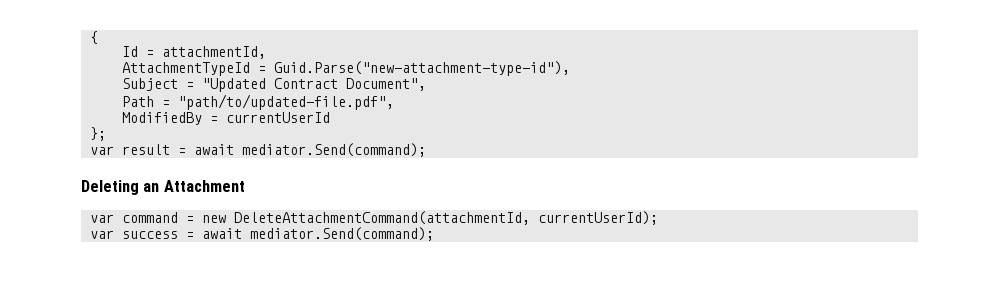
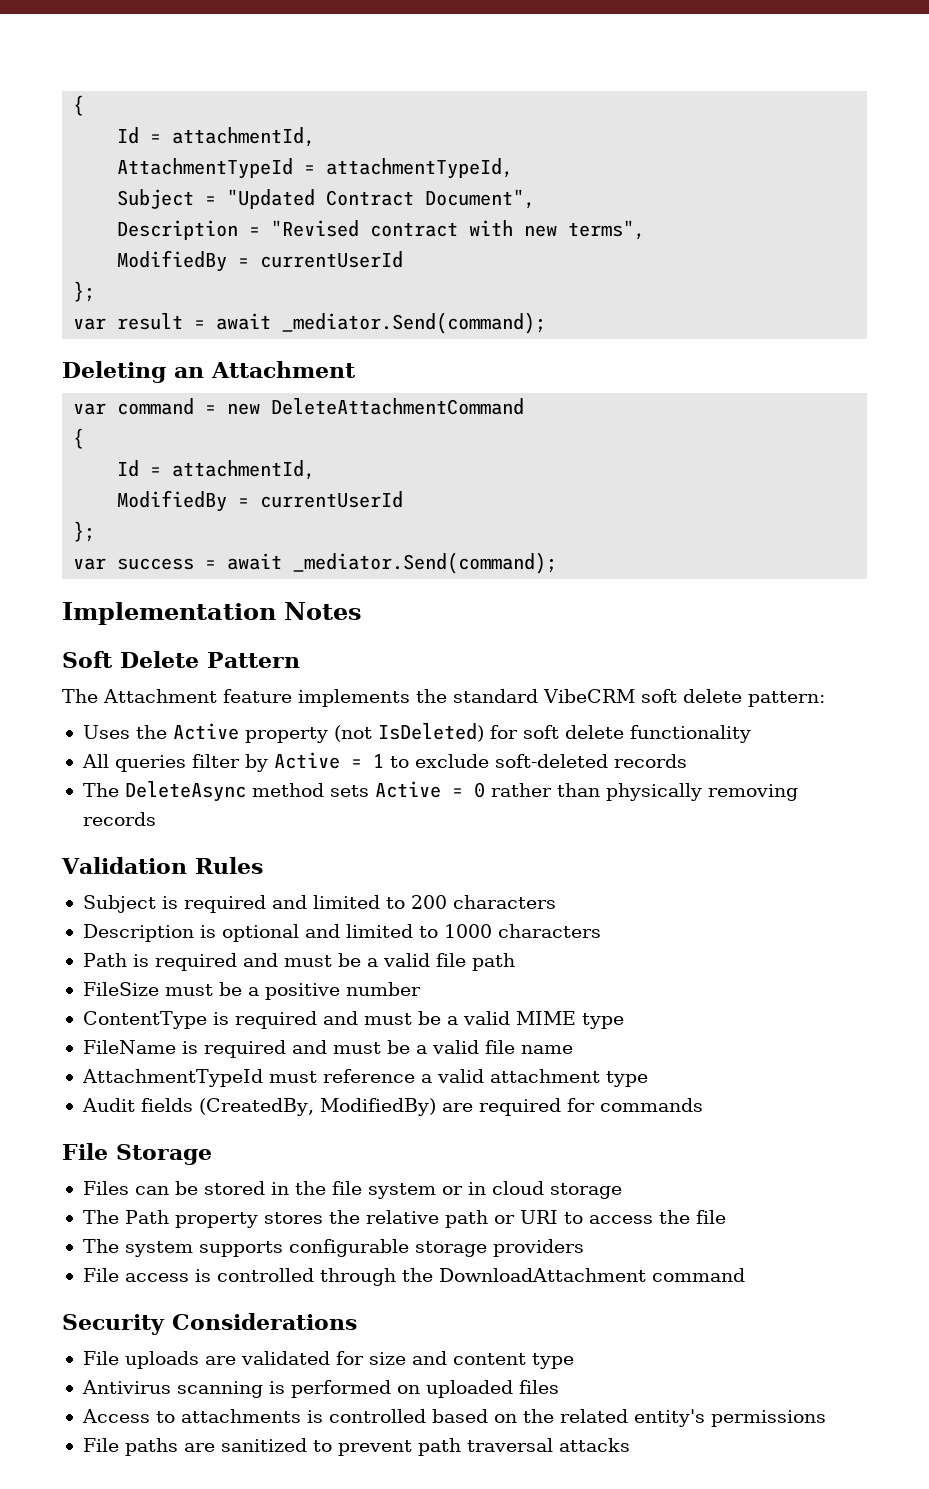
[274,61,571,76] Guid.Parse("new-attachment-type-id"), -> [326,158,514,179] attachmentTypeId,
[122,94,395,110] Path = "path/to/updated-file.pdf", -> [117,220,646,240] Description = "Revised contract with new terms",
[242,143,427,157] mediator.Send(command); -> [282,312,547,334] _mediator.Send(command);
[234,211,659,225] [90,227,435,241] DeleteAttachmentCommand(attachmentId, currentUserId); // var success = await mediator.Send(command); -> [271,398,525,415] [73,428,85,449] [117,460,316,480] [117,490,404,512] [73,521,96,542] [73,552,558,574] [62,602,362,625] [62,651,300,668] [62,689,825,707] [82,723,751,743] [81,752,687,772] [82,781,798,802] [82,812,156,826] [61,857,263,874] [82,895,556,913] [82,924,601,942] [82,953,515,971] [82,982,421,1000] [82,1011,624,1029] [82,1040,573,1058] [81,1069,648,1087] [81,1098,703,1116] [62,1143,212,1165] [82,1181,622,1199] [82,1210,726,1228] [82,1239,584,1257] [82,1268,745,1286] [62,1313,357,1335] [82,1351,574,1369] [81,1380,559,1398] [81,1409,826,1427] [82,1438,630,1456] DeleteAttachmentCommand // { // Id = attachmentId, // ModifiedBy = currentUserId // }; // var success = await _mediator.Send(command); // Implementation Notes // Soft Delete Pattern // The Attachment feature implements the standard VibeCRM soft delete pattern: // Uses the Active property (not IsDeleted) for soft delete functionality // All queries filter by Active = 1 to exclude soft-deleted records // The DeleteAsync method sets Active = 0 rather than physically removing records // Validation Rules // Subject is required and limited to 200 characters // Description is optional and limited to 1000 characters // Path is required and must be a valid file path // FileSize must be a positive number // ContentType is required and must be a valid MIME type // FileName is required and must be a valid file name // AttachmentTypeId must reference a valid attachment type // Audit fields (CreatedBy, ModifiedBy) are required for commands // File Storage // Files can be stored in the file system or in cloud storage // The Path property stores the relative path or URI to access the file // The system supports configurable storage providers // File access is controlled through the DownloadAttachment command // Security Considerations // File uploads are validated for size and content type // Antivirus scanning is performed on uploaded files // Access to attachments is controlled based on the related entity's permissions // File paths are sanitized to prevent path traversal attacks

